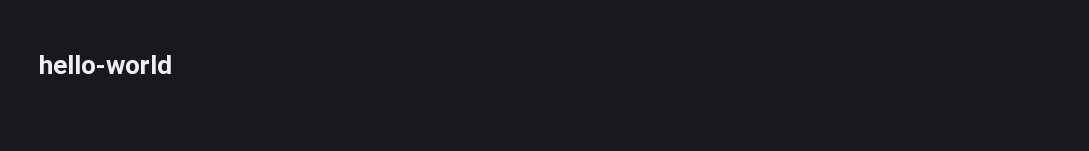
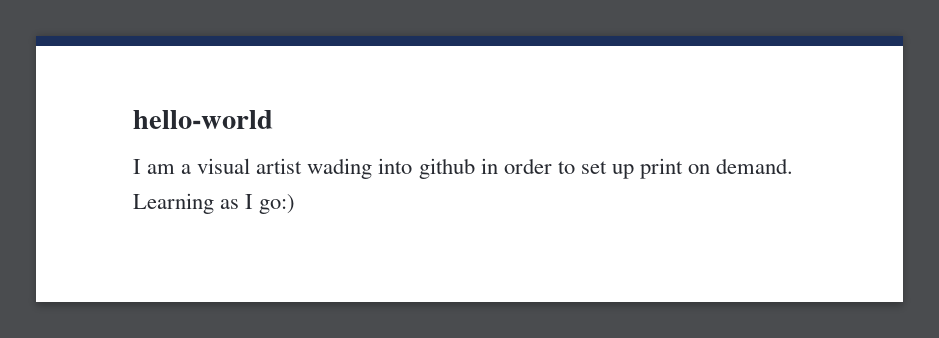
(172, 64) none -> [133,158,794,179] [133,193,296,214] // I am a visual artist wading into github in order to set up print on demand. Learning as I go:)

